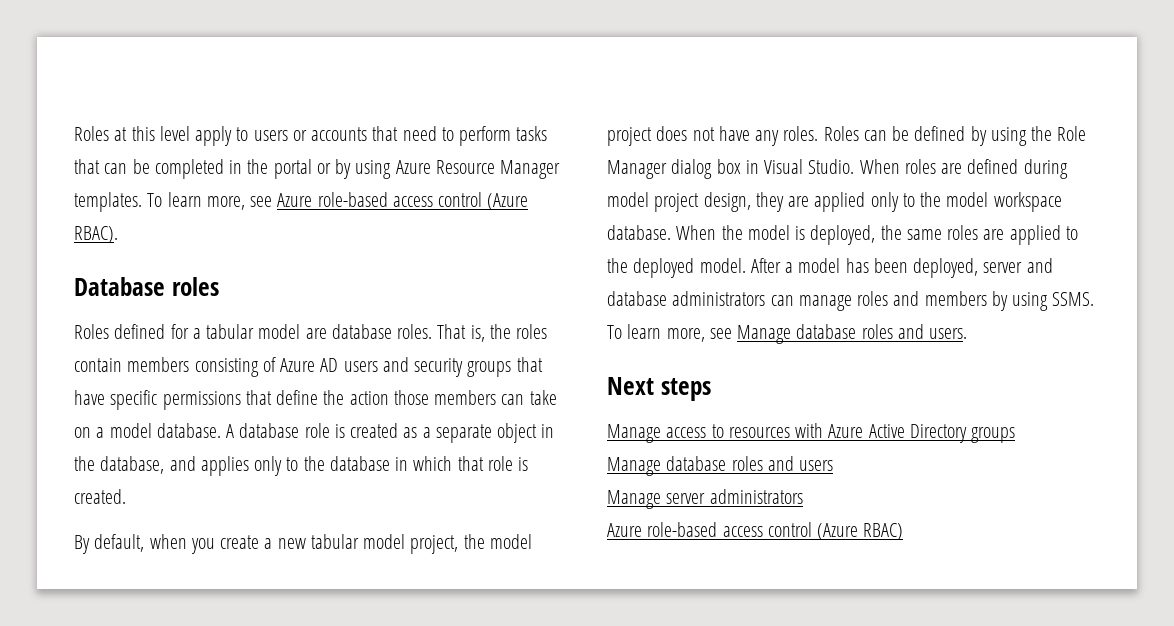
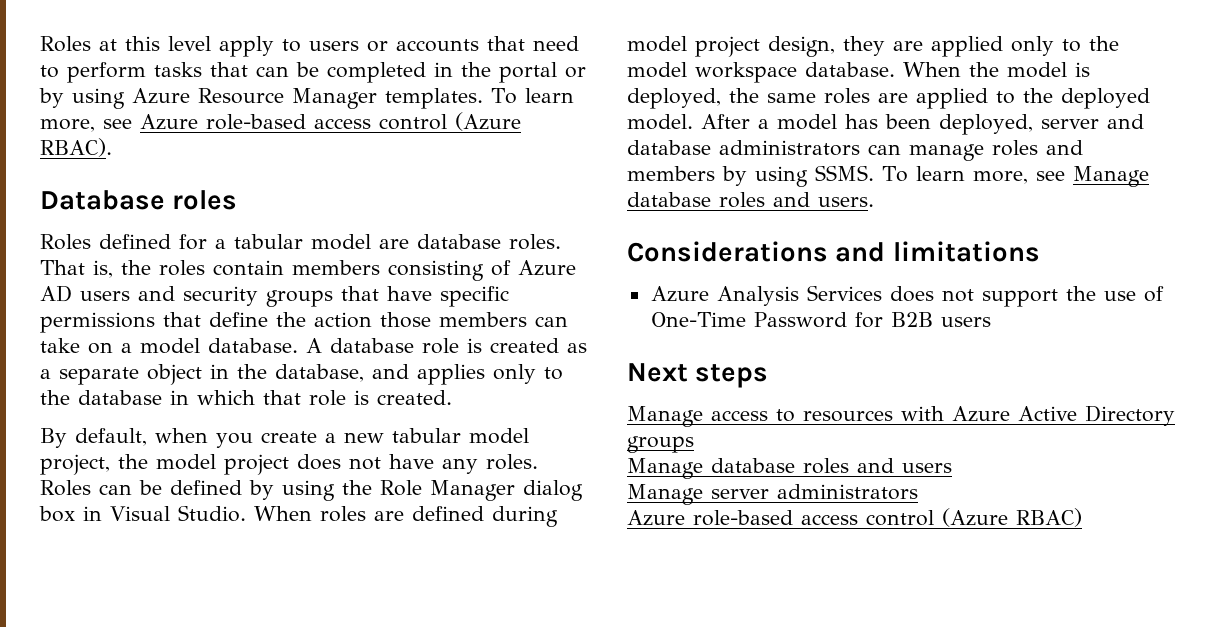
(968, 333) none -> [627,241,1040,262] [650,285,1164,307] [650,312,991,328] // Considerations and limitations // Azure Analysis Services does not support the use of One-Time Password for B2B users

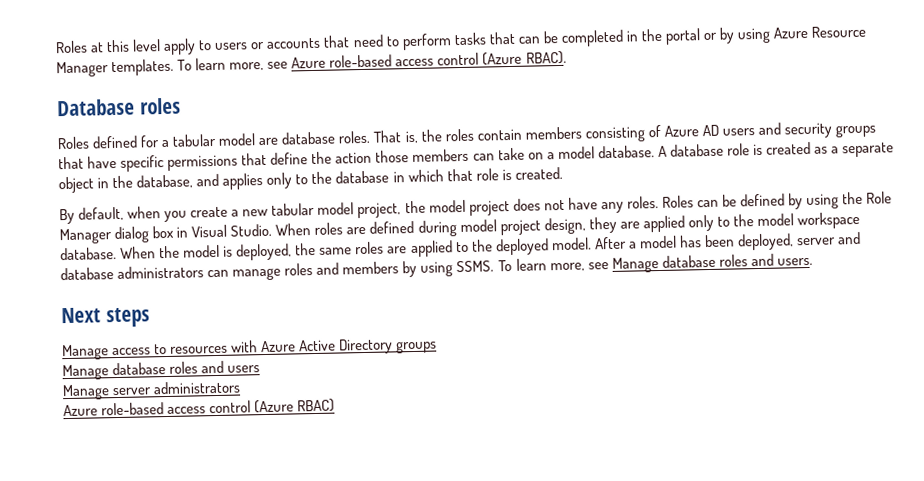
[627,241,1040,262] [650,285,1164,307] [650,312,991,328] // Considerations and limitations // Azure Analysis Services does not support the use of One-Time Password for B2B users -> (813, 261) none

